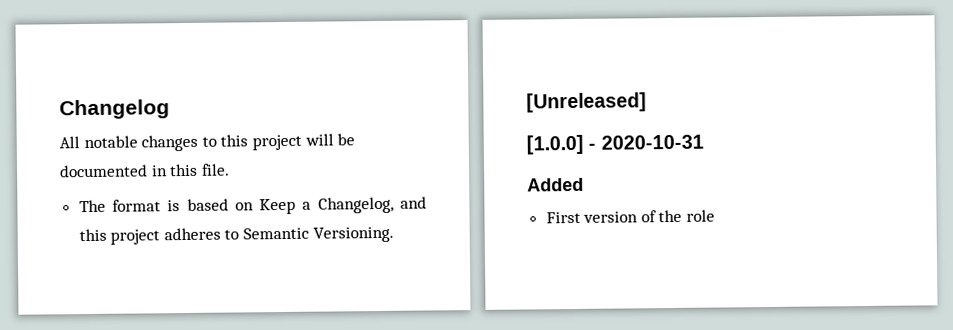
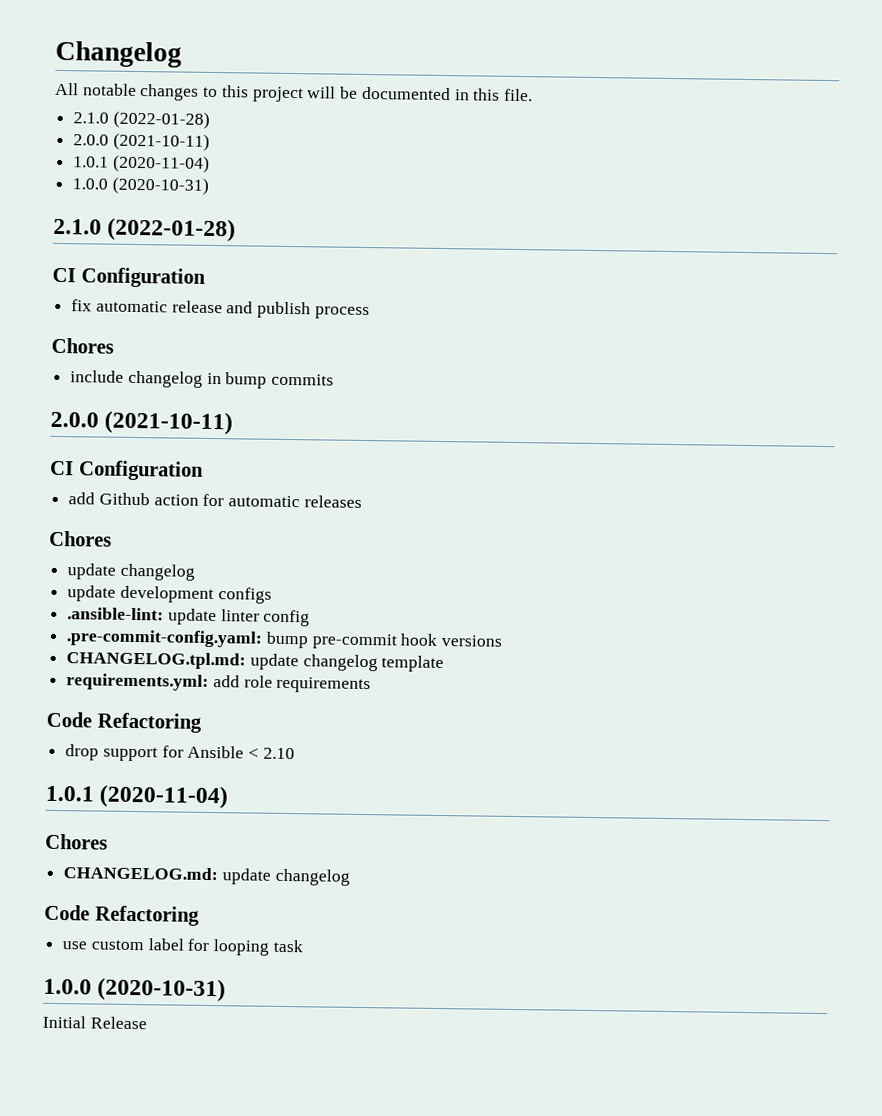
[78,196,427,215] [78,226,394,245] [526,92,647,113] [526,134,704,155] [527,177,584,192] [545,209,716,224] The format is based on Keep a Changelog, and this project adheres to Semantic Versioning. // [Unreleased] // [1.0.0] - 2020-10-31 // Added // First version of the role -> [73,110,210,129] [73,132,210,151] [73,154,210,173] [72,176,209,195] [53,217,237,242] [52,267,206,288] [71,299,370,320] [51,337,114,354] [70,370,335,389] [50,410,234,435] [50,460,204,481] [68,492,362,508] [49,530,112,547] [67,563,195,581] [67,585,272,604] [67,607,311,627] [66,629,503,650] [66,651,445,673] [66,673,372,694] [46,711,202,733] [65,744,295,762] [45,784,229,809] [45,833,108,850] [63,866,350,886] [44,904,200,926] [62,938,303,956] [43,977,227,1002] [42,1015,147,1030] 2.1.0 (2022-01-28) // 2.0.0 (2021-10-11) // 1.0.1 (2020-11-04) // 1.0.0 (2020-10-31) // 2.1.0 (2022-01-28) // CI Configuration // fix automatic release and publish process // Chores // include changelog in bump commits // 2.0.0 (2021-10-11) // CI Configuration // add Github action for automatic releases // Chores // update changelog // update development configs // .ansible-lint: update linter config // .pre-commit-config.yaml: bump pre-commit hook versions // CHANGELOG.tpl.md: update changelog template // requirements.yml: add role requirements // Code Refactoring // drop support for Ansible < 2.10 // 1.0.1 (2020-11-04) // Chores // CHANGELOG.md: update changelog // Code Refactoring // use custom label for looping task // 1.0.0 (2020-10-31) // Initial Release

